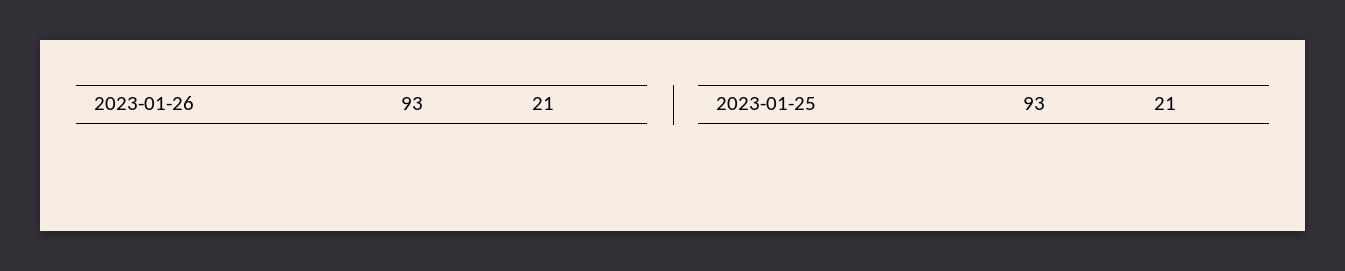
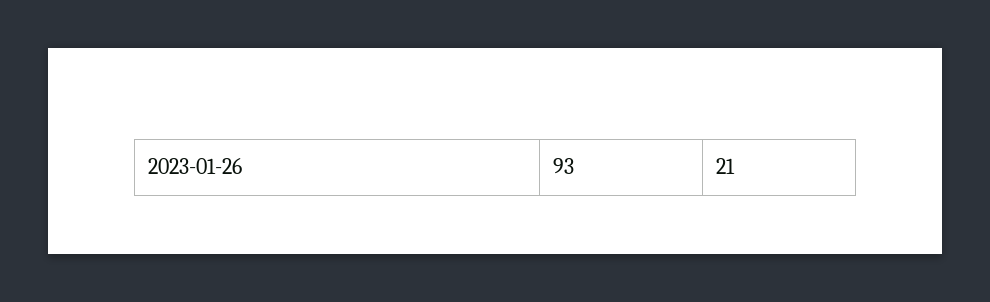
[715,97,816,110] [1022,97,1045,110] [1153,97,1176,110] // 2023-01-25 | 93 | 21 -> (735, 166) none

